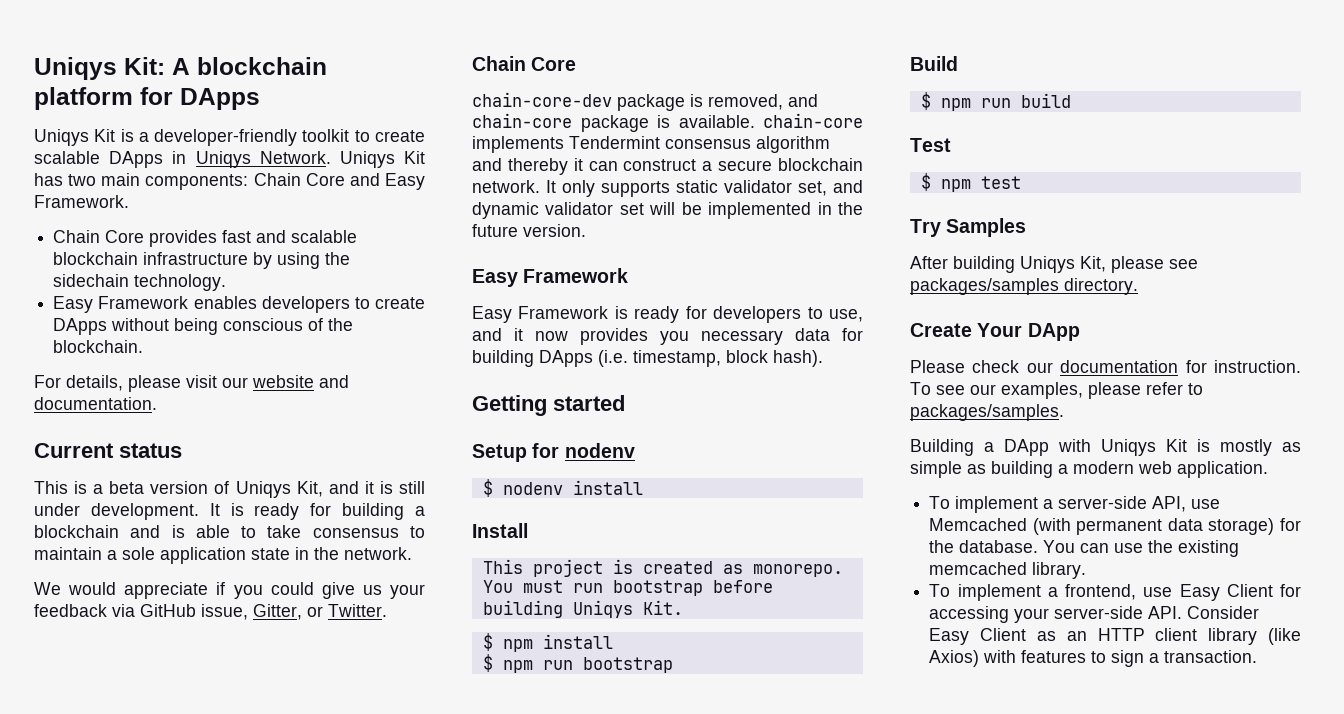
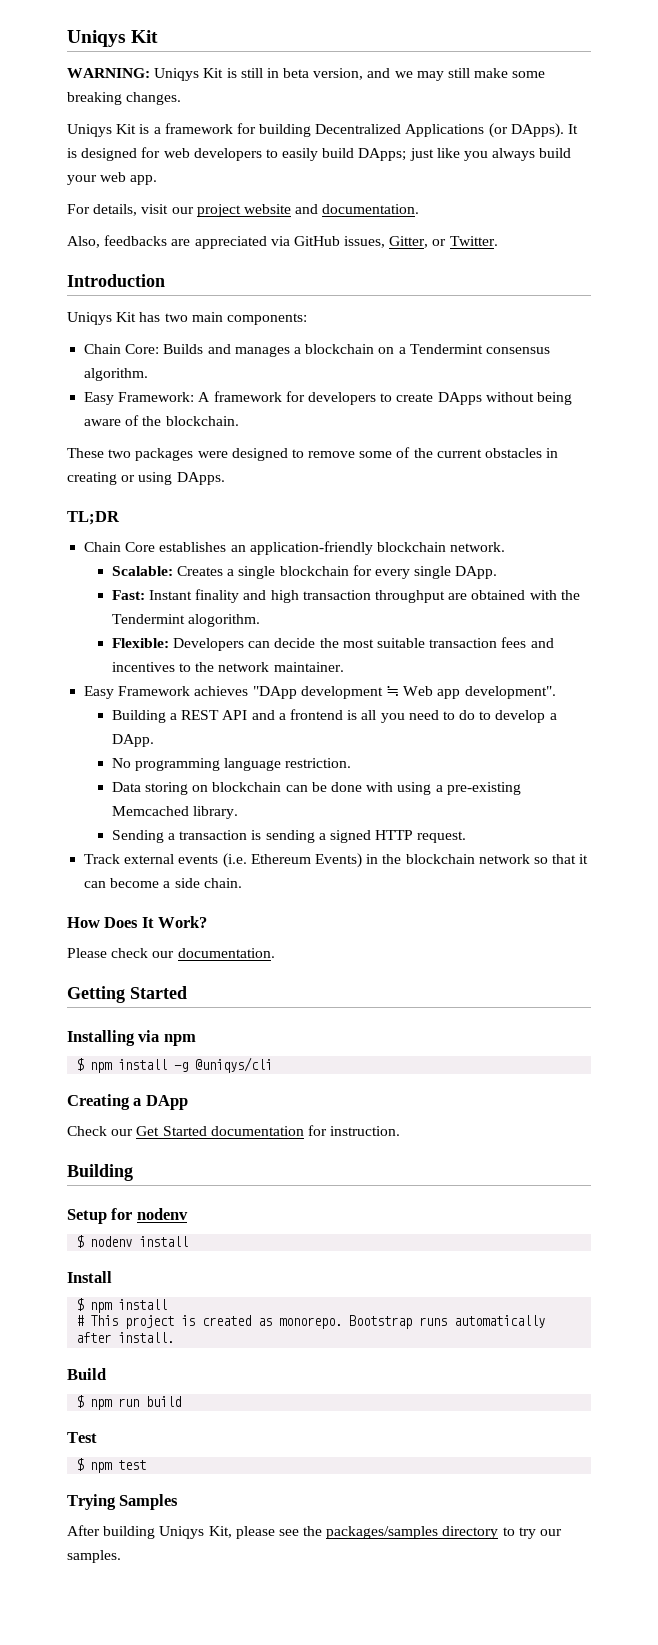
[34,57,327,80] [34,87,260,110] [34,129,425,146] [34,151,331,168] Uniqys Kit: A blockchain platform for DApps // Uniqys Kit is a developer-friendly toolkit to create scalable DApps in Uniqys Network. -> [67,30,159,47] [67,68,546,81] [67,92,182,105] [67,123,579,138] [67,147,572,161] [67,172,158,185] [67,204,420,217] [67,235,498,249] [67,274,165,287] Uniqys Kit // WARNING: Uniqys Kit is still in beta version, and we may still make some breaking changes. // Uniqys Kit is a framework for building Decentralized Applications (or DApps). It is designed for web developers to easily build DApps; just like you always build your web app. // For details, visit our project website and documentation. // Also, feedbacks are appreciated via GitHub issues, Gitter, or Twitter. // Introduction //
[253,173,426,190] [34,195,129,208] [53,230,358,247] [53,252,351,269] [53,274,227,291] [53,296,257,313] Chain Core and Easy Framework. // Chain Core provides fast and scalable blockchain infrastructure by using the sidechain technology. // Easy Framework enables -> [84,344,550,357] [84,368,149,381] [84,391,305,405] // Chain Core: Builds and manages a blockchain on a Tendermint consensus algorithm. // Easy Framework: A framework for
[223,318,304,331] conscious -> [84,419,122,426] aware
[34,375,349,392] [34,397,157,410] [34,443,182,458] [34,481,425,498] [34,503,425,520] [34,525,425,538] [34,547,412,564] [34,582,425,599] [34,604,387,620] [472,56,577,71] [472,92,818,111] [472,113,863,132] [472,136,830,153] [472,158,863,175] [472,180,863,197] [472,202,863,219] [472,224,586,237] [472,268,629,287] [472,306,863,323] [472,328,863,345] [472,350,823,367] [472,395,625,416] For details, please visit our website and documentation. // Current status // This is a beta version of Uniqys Kit, and it is still under development. It is ready for building a blockchain and is able to take consensus to maintain a sole application state in the network. // We would appreciate if you could give us your feedback via GitHub issue, Gitter, or Twitter. // Chain Core // chain-core-dev package is removed, and chain-core package is available. chain-core implements Tendermint consensus algorithm and thereby it can construct a secure blockchain network. It only supports static validator set, and dynamic validator set will be implemented in the future version. // Easy Framework // Easy Framework is ready for developers to use, and it now provides you necessary data for building DApps (i.e. timestamp, block hash). // Getting started -> [67,447,559,461] [67,472,225,485] [67,511,120,525] [84,541,506,555] [111,565,498,579] [111,589,580,603] [111,614,261,627] [111,637,554,651] [111,662,344,672] [84,686,556,699] [111,709,557,723] [111,734,154,747] [111,758,352,771] [111,782,521,795] [111,806,239,819] [111,830,467,843] [84,853,589,868] [84,878,242,888] [67,916,208,928] [67,948,275,958] [67,986,187,1003] [67,1030,196,1046] [76,1057,273,1073] [67,1094,188,1110] [67,1125,401,1136] [67,1164,133,1181] These two packages were designed to remove some of the current obstacles in creating or using DApps. // TL;DR // Chain Core establishes an application-friendly blockchain network. // Scalable: Creates a single blockchain for every single DApp. // Fast: Instant finality and high transaction throughput are obtained with the Tendermint alogorithm. // Flexible: Developers can decide the most suitable transaction fees and incentives to the network maintainer. // Easy Framework achieves "DApp development ≒ Web app development". // Building a REST API and a frontend is all you need to do to develop a DApp. // No programming language restriction. // Data storing on blockchain can be done with using a pre-existing Memcached library. // Sending a transaction is sending a signed HTTP request. // Track external events (i.e. Ethereum Events) in the blockchain network so that it can become a side chain. // How Does It Work? // Please check our documentation. // Getting Started // Installing via npm // $ npm install -g @uniqys/cli // Creating a DApp // Check our Get Started documentation for instruction. // Building
(528, 530) none -> [76,1298,168,1313] [76,1315,85,1326] $ npm install // #
[482,580,773,596] [482,600,683,618] [482,633,613,652] [482,654,673,673] You must run bootstrap before building Uniqys Kit. // $ npm install // $ npm run bootstrap -> [349,1315,546,1329] [76,1332,175,1343] Bootstrap runs automatically after install.
[910,219,941,237] Try -> [67,1494,116,1510] Trying
[910,278,1138,295] [910,323,1080,341] [910,360,1301,373] [910,382,1203,399] [910,404,1064,421] [910,439,1301,456] [910,461,1268,478] [929,496,1221,513] [929,518,1301,535] [929,540,1240,557] [929,562,1087,579] [929,584,1301,601] [929,606,1260,623] [929,628,1301,645] [929,650,1258,667] packages/samples directory. // Create Your DApp // Please check our documentation for instruction. To see our examples, please refer to packages/samples. // Building a DApp with Uniqys Kit is mostly as simple as building a modern web application. // To implement a server-side API, use Memcached (with permanent data storage) for the database. You can use the existing memcached library. // To implement a frontend, use Easy Client for accessing your server-side API. Consider Easy Client as an HTTP client library (like Axios) with features to sign a transaction. -> [303,1526,563,1539] [67,1550,121,1563] the packages/samples directory to try our samples.

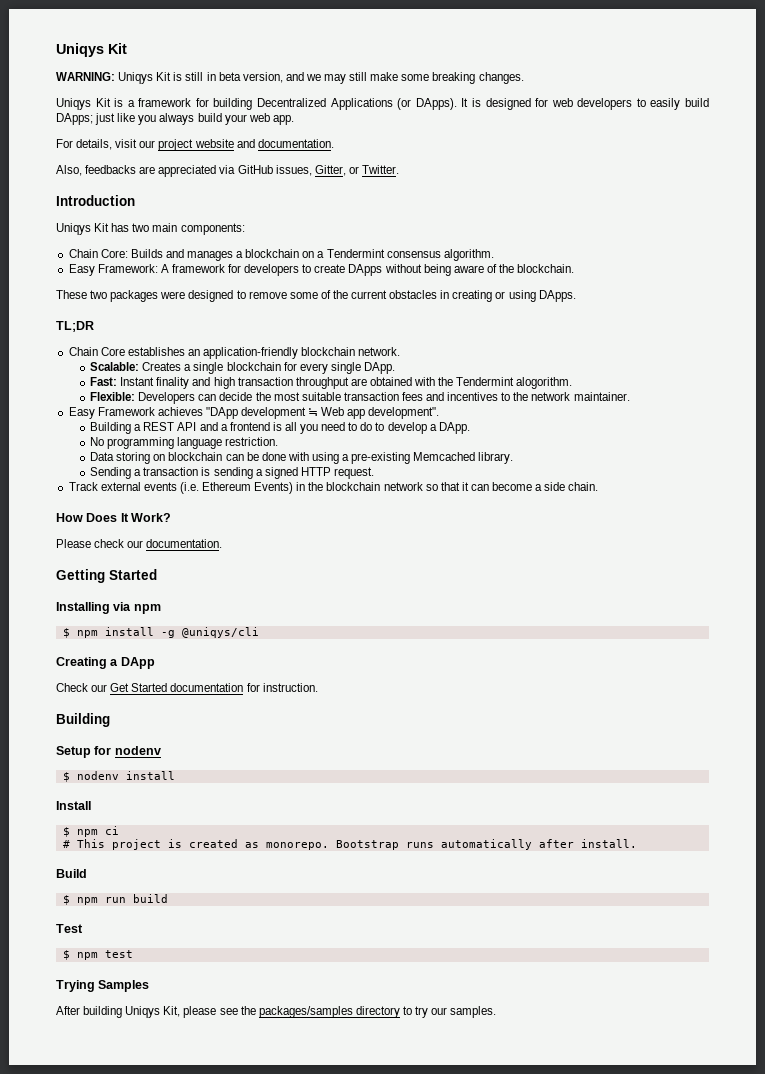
[118,1299,168,1310] install -> [104,826,119,835] ci

